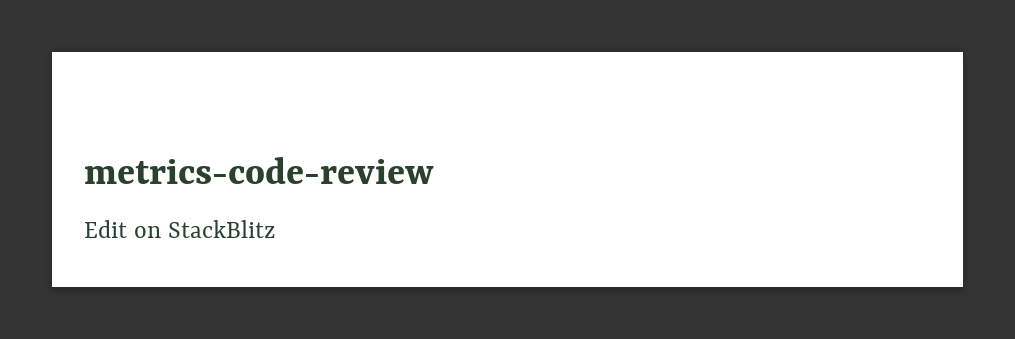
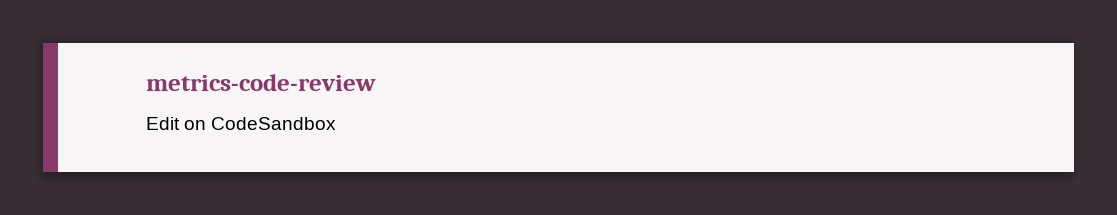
[168,220,276,238] StackBlitz -> [211,117,337,130] CodeSandbox

